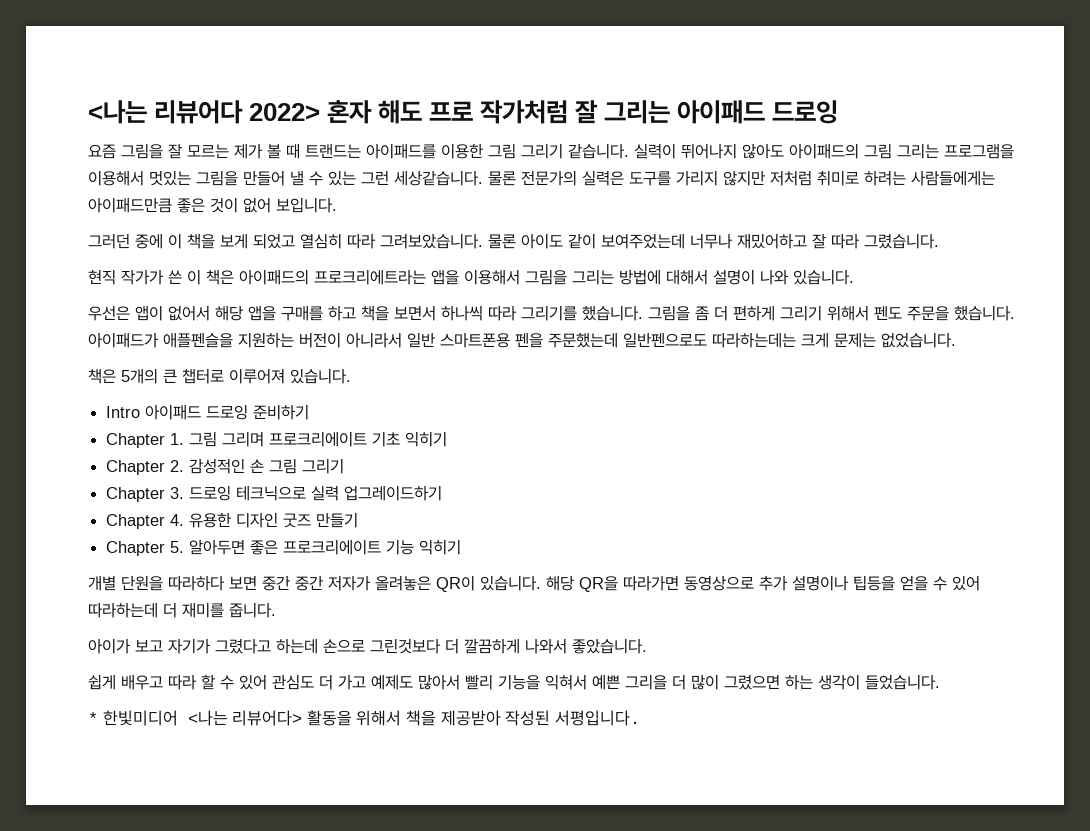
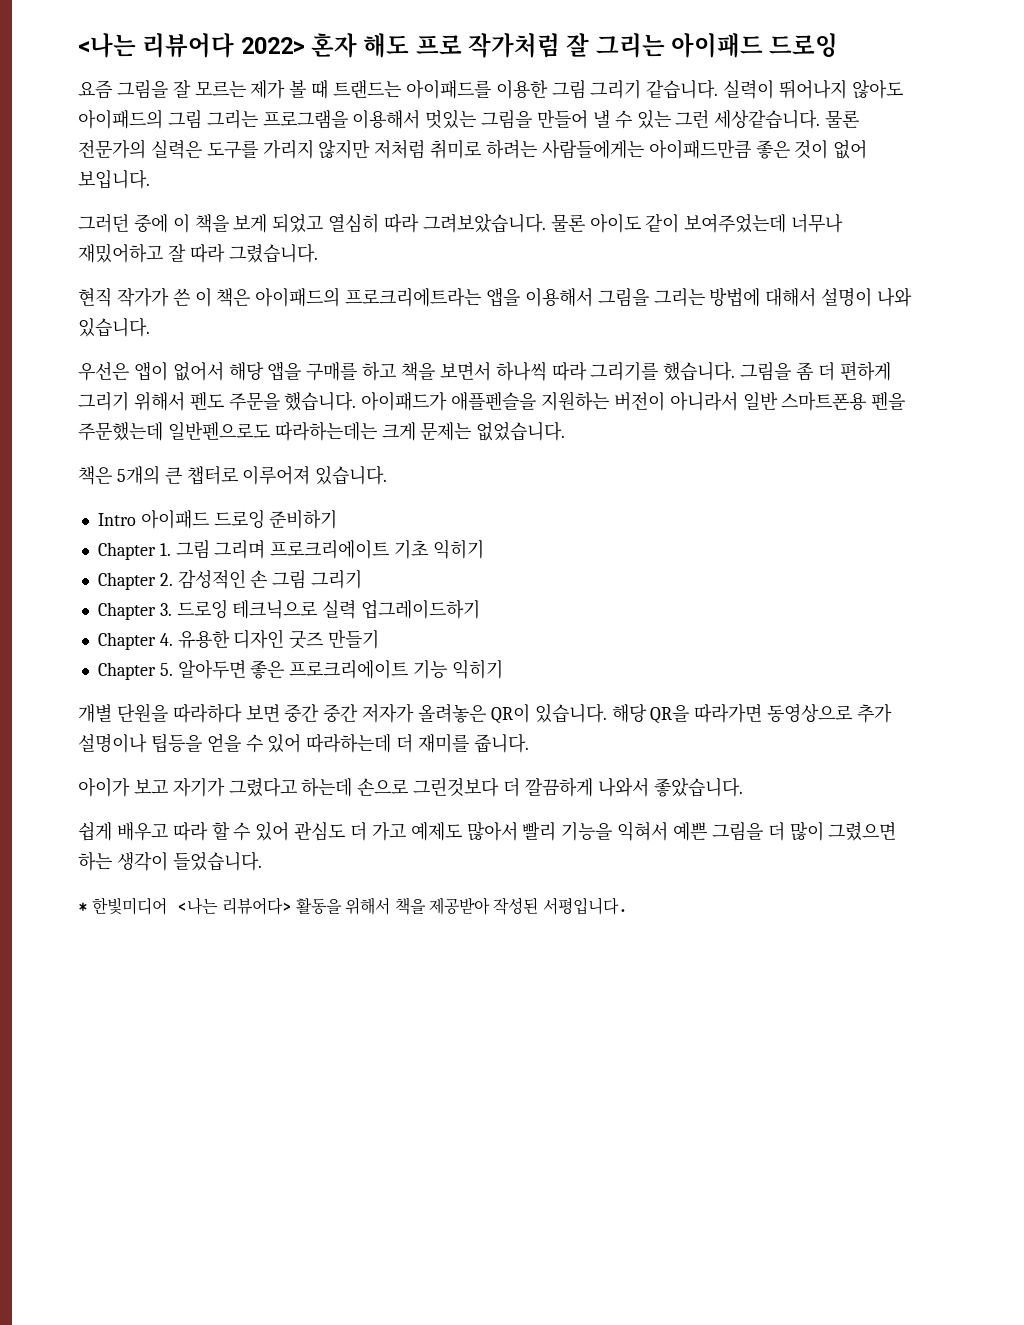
[625,674,667,690] 그리을 -> [711,822,763,841] 그림을

